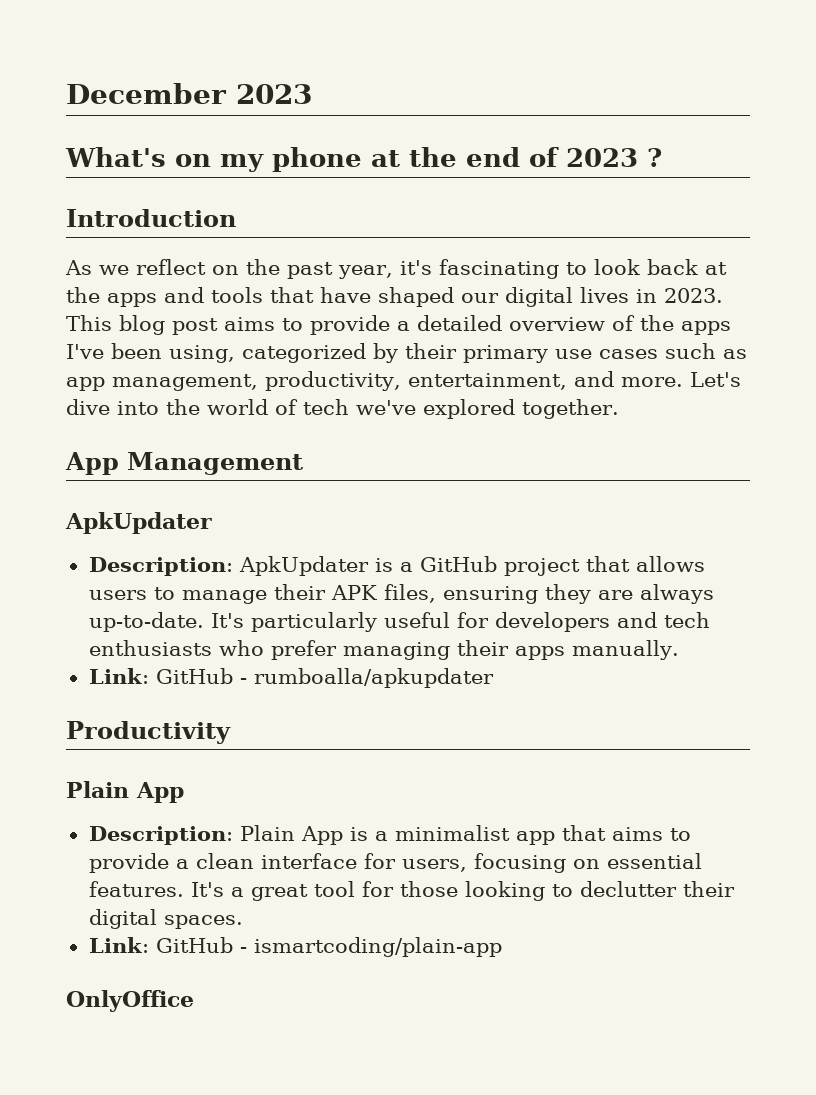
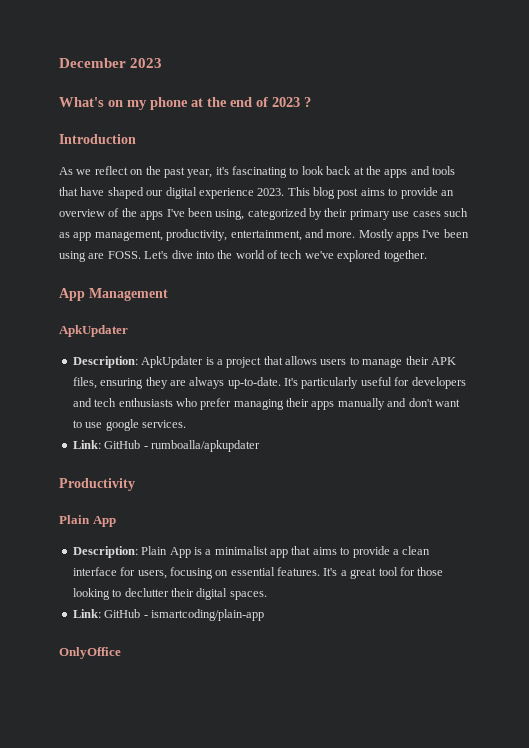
[580,287,657,303] lives in -> [198,188,254,199] experience
[397,315,502,331] a detailed -> [440,190,454,196] an
(683, 382) none -> [358,229,469,241] [59,251,141,262] Mostly apps I've been using are FOSS.
[419,556,497,572] GitHub -> (223, 362) none
[571,640,679,660] manually. -> [337,398,460,410] [72,419,186,431] manually and don't want to use google services.

